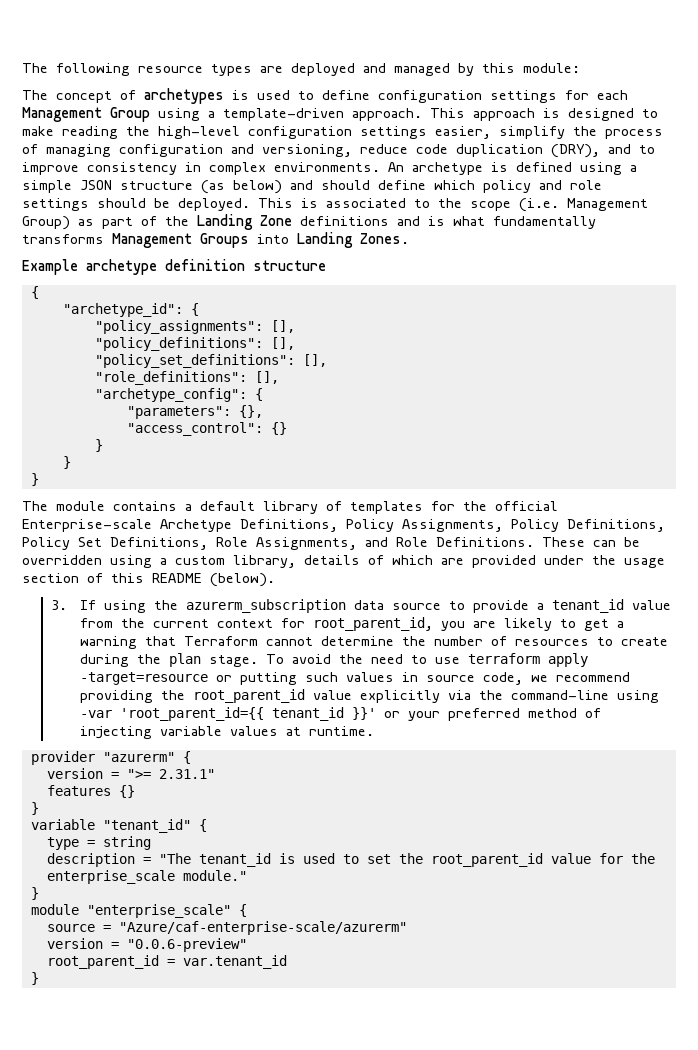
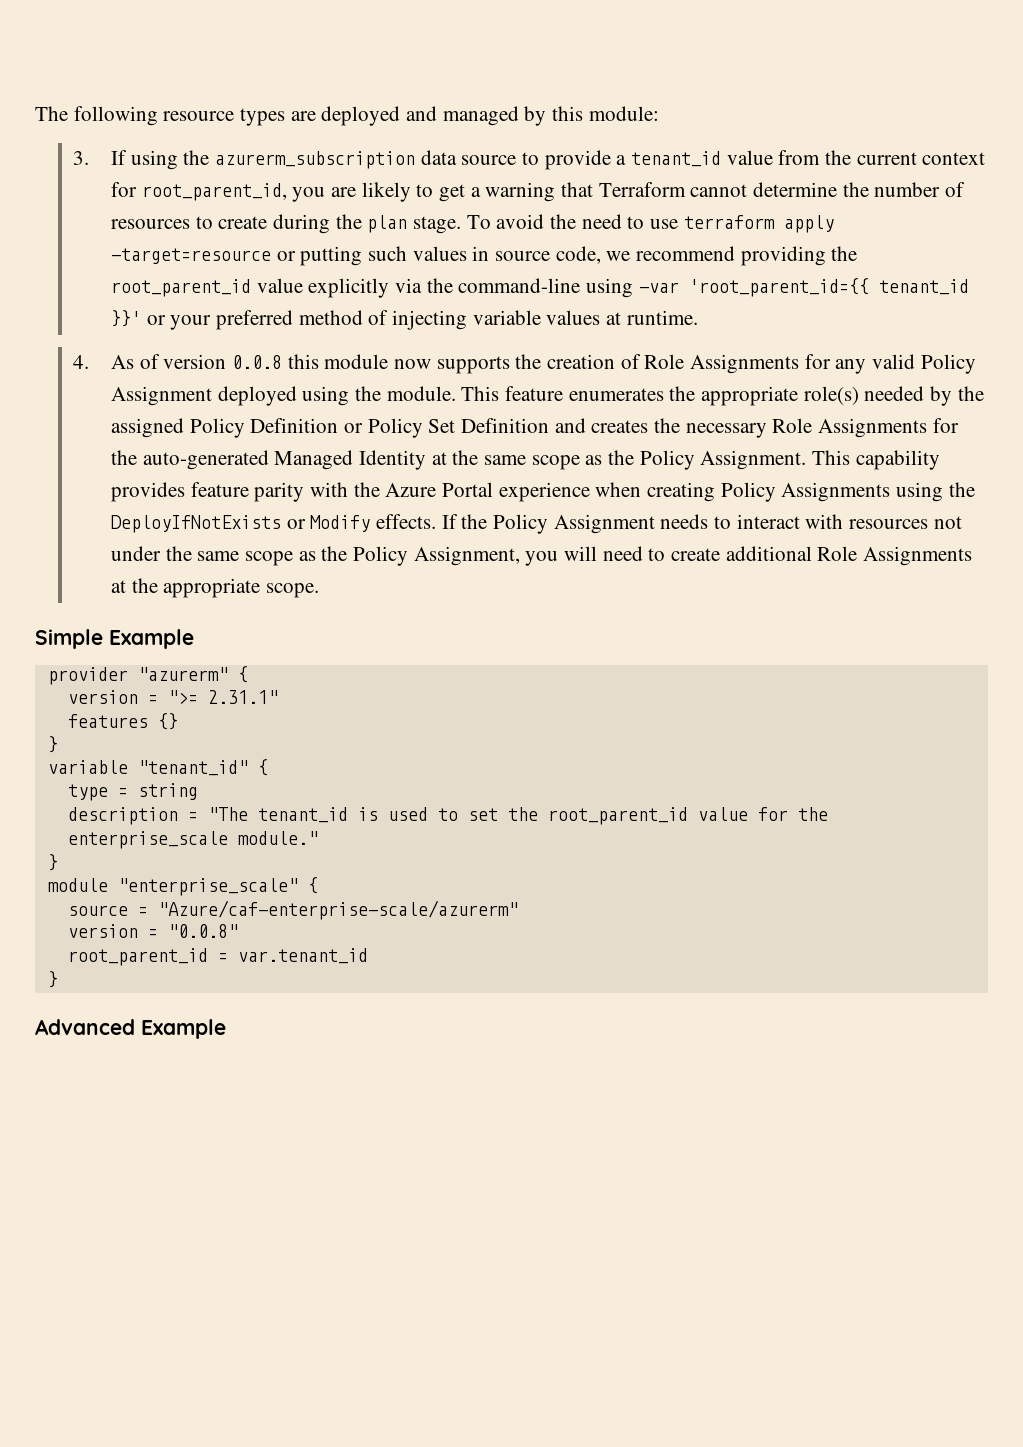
[22,88,628,104] [22,107,658,122] [22,126,663,139] [22,144,655,158] [22,162,637,175] [22,180,602,194] [22,198,648,212] [22,214,596,230] [22,232,409,248] [22,259,326,275] [30,286,39,299] [62,303,199,317] [94,320,295,334] [94,337,295,351] [94,354,327,368] [94,371,279,385] [94,388,263,402] [126,405,263,419] [126,422,287,436] [94,439,103,452] [62,456,71,469] [30,473,39,486] [22,501,558,514] [22,519,665,532] [22,537,640,550] [22,555,665,568] [22,573,275,587] // The concept of archetypes is used to define configuration settings for each Management Group using a template-driven approach. This approach is designed to make reading the high-level configuration settings easier, simplify the process of managing configuration and versioning, reduce code duplication (DRY), and to improve consistency in complex environments. An archetype is defined using a simple JSON structure (as below) and should define which policy and role settings should be deployed. This is associated to the scope (i.e. Management Group) as part of the Landing Zone definitions and is what fundamentally transforms Management Groups into Landing Zones. // Example archetype definition structure // { // "archetype_id": { // "policy_assignments": [], // "policy_definitions": [], // "policy_set_definitions": [], // "role_definitions": [], // "archetype_config": { // "parameters": {}, // "access_control": {} // } // } // } // The module contains a default library of templates for the official Enterprise-scale Archetype Definitions, Policy Assignments, Policy Definitions, Policy Set Definitions, Role Assignments, and Role Definitions. These can be overridden using a custom library, details of which are provided under the usage section of this README (below). -> (659, 113) none
(374, 731) none -> [73,354,976,374] [111,386,984,406] [111,418,959,438] [111,450,940,470] [111,482,975,502] [111,514,962,534] [111,546,973,566] [111,578,320,598] [35,629,194,649] // 4. As of version 0.0.8 this module now supports the creation of Role Assignments for any valid Policy Assignment deployed using the module. This feature enumerates the appropriate role(s) needed by the assigned Policy Definition or Policy Set Definition and creates the necessary Role Assignments for the auto-generated Managed Identity at the same scope as the Policy Assignment. This capability provides feature parity with the Azure Portal experience when creating Policy Assignments using the DeployIfNotExists or Modify effects. If the Policy Assignment needs to interact with resources not under the same scope as the Policy Assignment, you will need to create additional Role Assignments at the appropriate scope. // Simple Example
[126,938,247,952] "0.0.6-preview" -> [167,924,238,938] "0.0.8"
(39, 978) none -> [35,1019,226,1039] // Advanced Example

